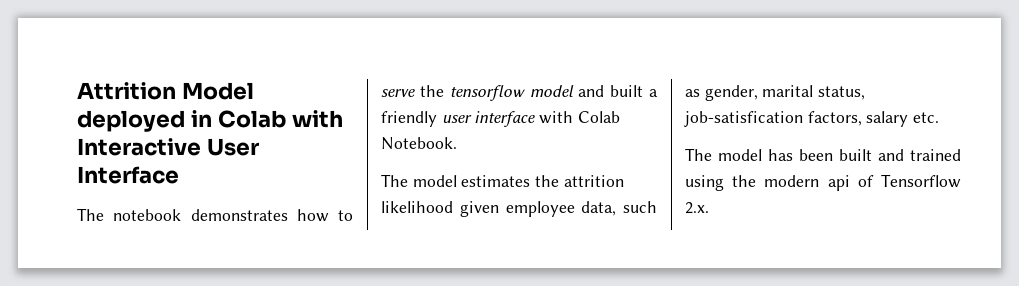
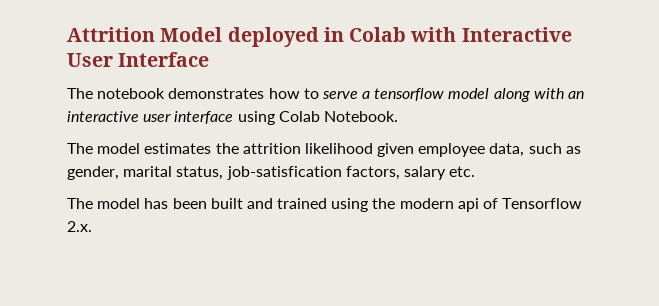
[419,85,444,97] the -> [362,91,371,99] a
[578,85,658,97] [381,111,437,127] and built a friendly -> [493,88,585,102] [67,111,139,122] along with an interactive
[539,111,574,124] with -> [237,111,275,125] using

